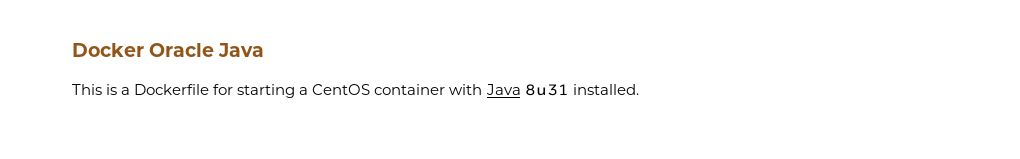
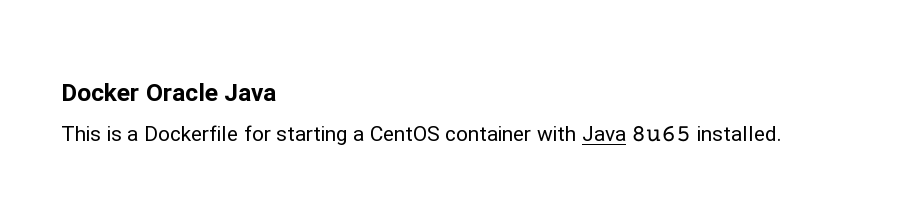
[524,84,569,96] 8u31 -> [631,125,692,142] 8u65

